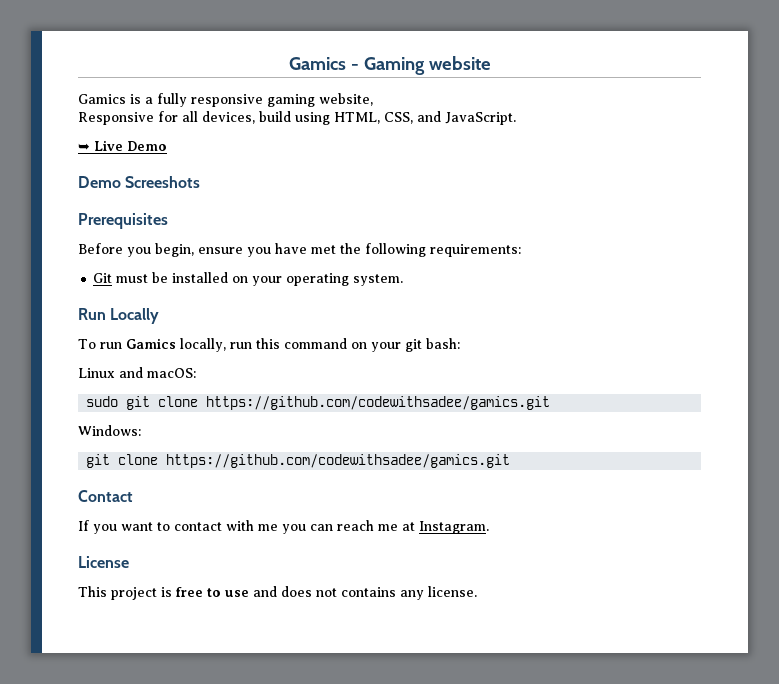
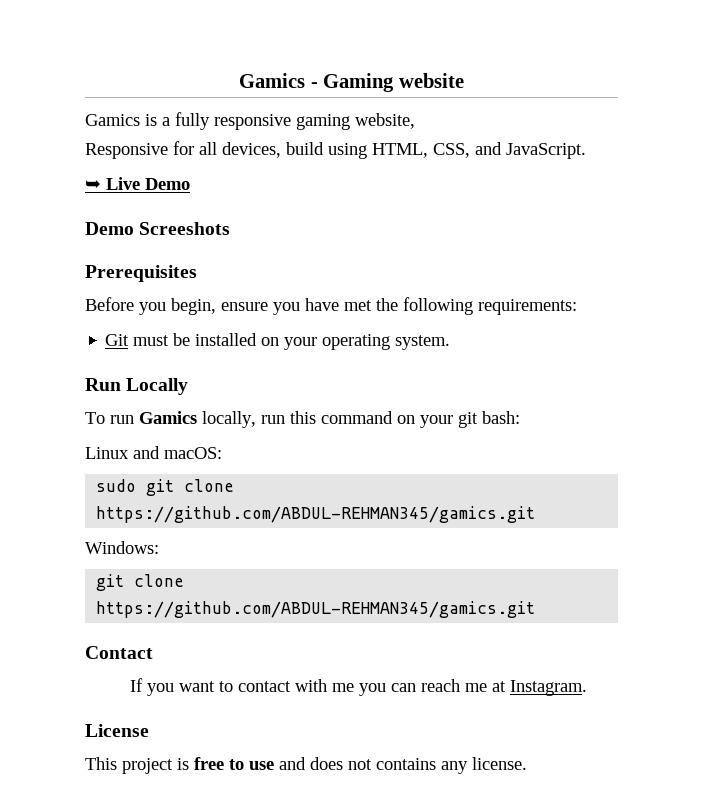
[206,396,551,410] https://github.com/codewithsadee/gamics.git -> [96,506,536,523] https://github.com/ABDUL-REHMAN345/gamics.git
[166,454,511,468] https://github.com/codewithsadee/gamics.git -> [96,601,536,618] https://github.com/ABDUL-REHMAN345/gamics.git

